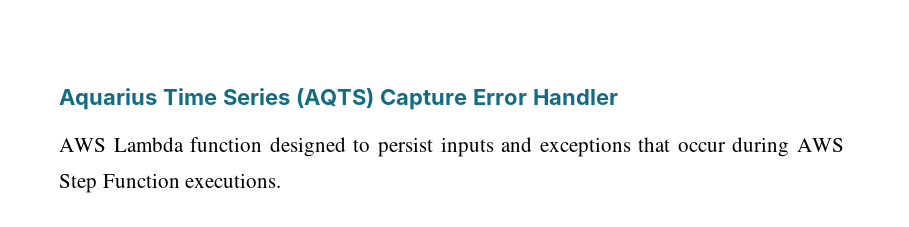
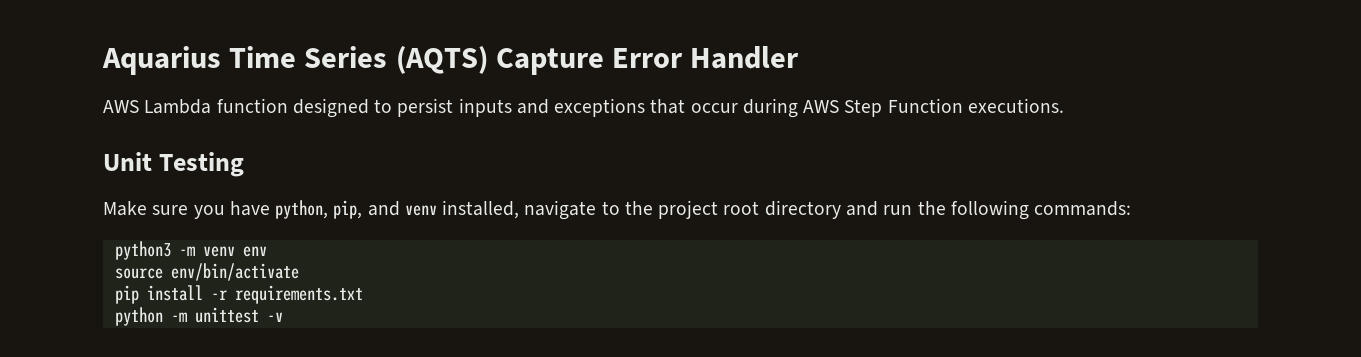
(282, 180) none -> [103,152,245,177] [103,200,1132,220] [114,241,267,260] [114,263,299,281] [114,285,363,304] [114,307,283,326] // Unit Testing // Make sure you have python, pip, and venv installed, navigate to the project root directory and run the following commands: // python3 -m venv env // source env/bin/activate // pip install -r requirements.txt // python -m unittest -v

